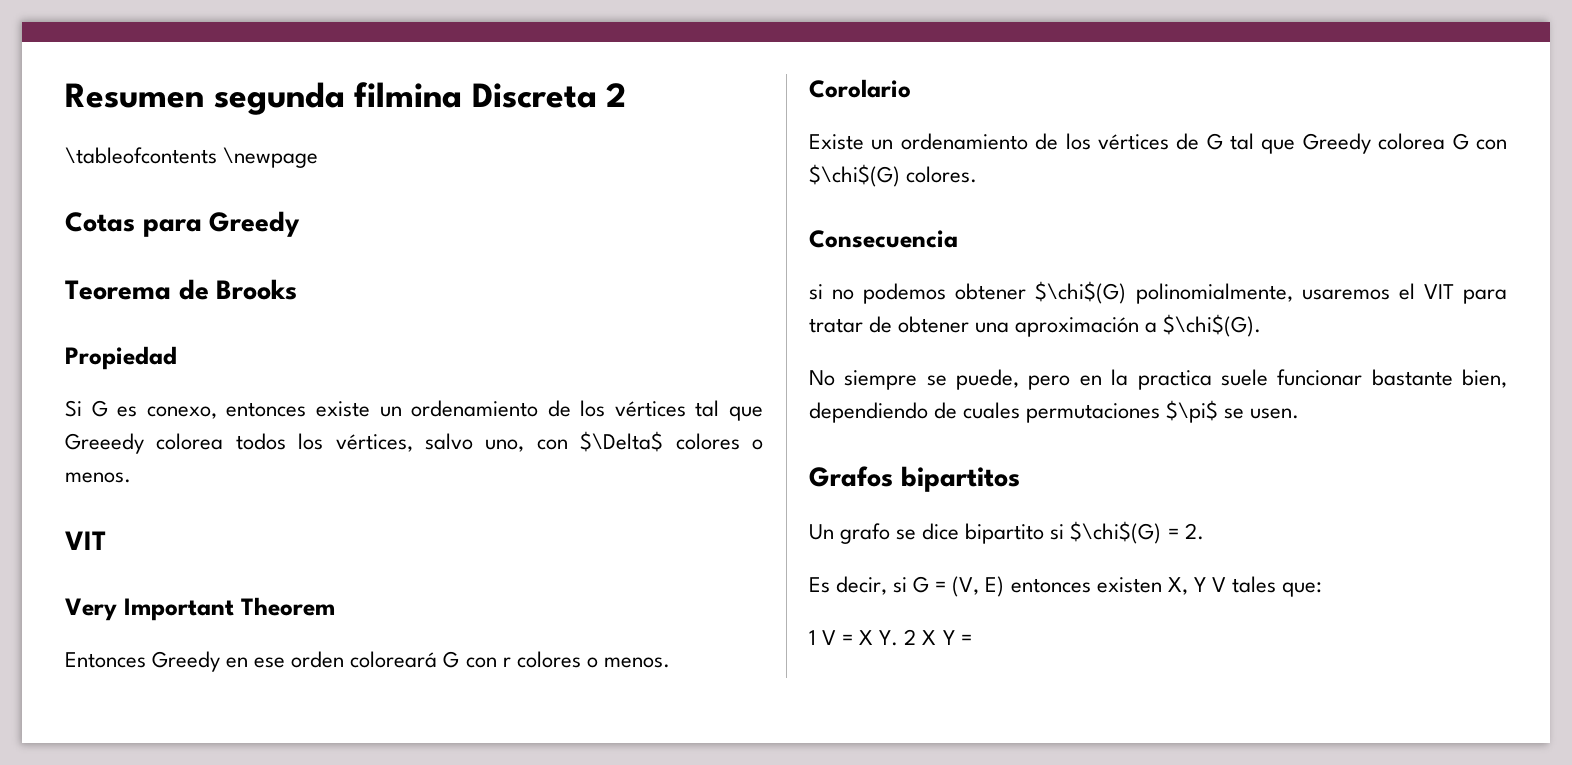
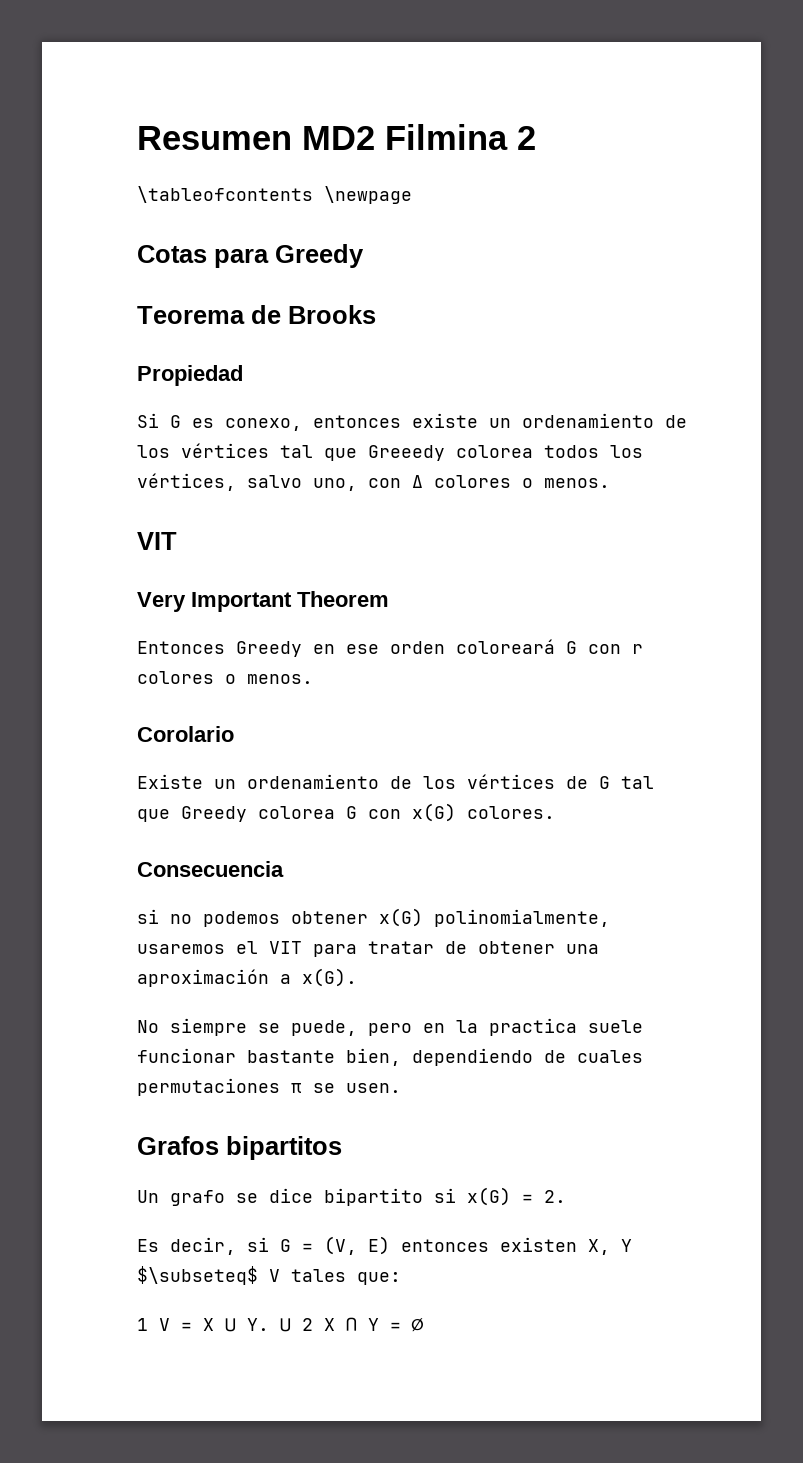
[213,82,597,115] segunda filmina Discreta -> [302,124,508,150] MD2 Filmina
[580,431,664,452] $\Delta$ -> [412,475,423,488] ∆
[809,164,900,187] $\chi$(G) -> [412,803,456,822] χ(G)
[1035,281,1127,304] $\chi$(G) -> [379,908,423,927] χ(G)
[1163,314,1262,337] $\chi$(G). -> [302,968,357,987] χ(G).
[1166,400,1219,423] $\pi$ -> [291,1083,302,1093] π
[1070,521,1162,544] $\chi$(G) -> [467,1187,511,1206] χ(G)
(1206, 584) none -> [137,1266,258,1285] $\subseteq$
[879,630,899,646] Y. -> [225,1318,291,1332] ∪ Y. ∪
(937, 637) none -> [346,1317,357,1331] ∩
(972, 639) none -> [411,1318,423,1332] ∅

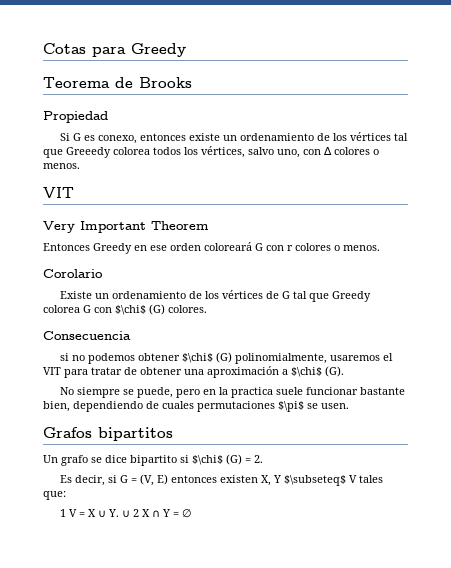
[137,124,536,150] [137,186,412,204] Resumen MD2 Filmina 2 // \tableofcontents \newpage // -> (43, 48) none
[412,803,456,822] χ(G) -> [115,304,165,315] $\chi$ (G)
[379,908,423,927] χ(G) -> [182,352,233,363] $\chi$ (G)
[302,968,357,987] χ(G). -> [291,366,344,377] $\chi$ (G).
[291,1083,302,1093] π -> [278,401,304,412] $\pi$
[467,1187,511,1206] χ(G) -> [192,454,242,465] $\chi$ (G)

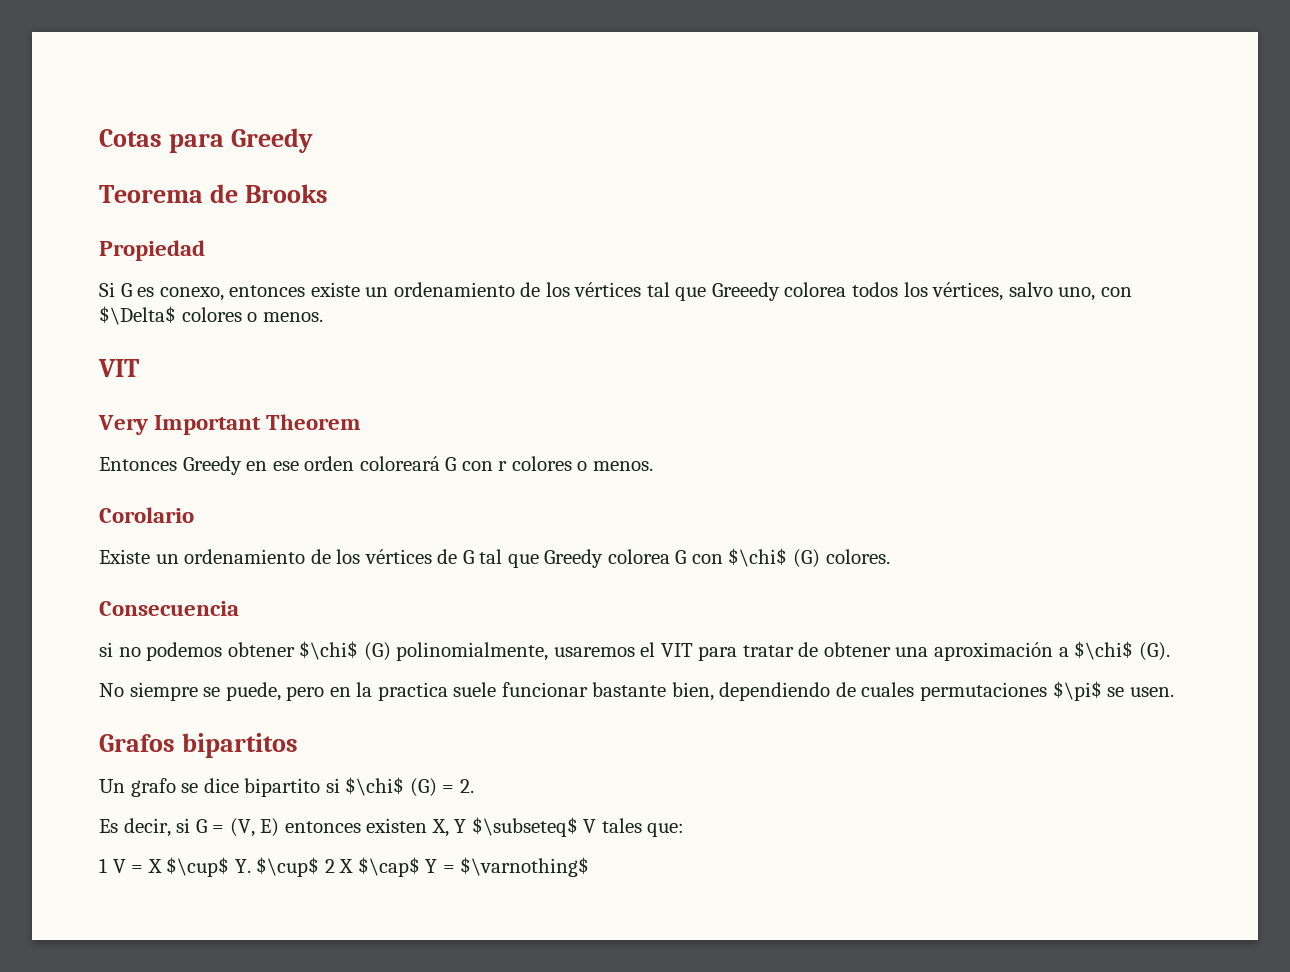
[323,147,332,155] ∆ -> [99,306,176,325] $\Delta$
[98,509,131,517] ∪ Y. ∪ -> [166,857,320,877] $\cup$ Y. $\cup$
[152,510,161,517] ∩ -> [357,857,420,877] $\cap$
[182,509,193,518] ∅ -> [460,857,590,877] $\varnothing$

